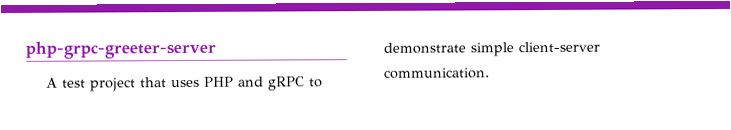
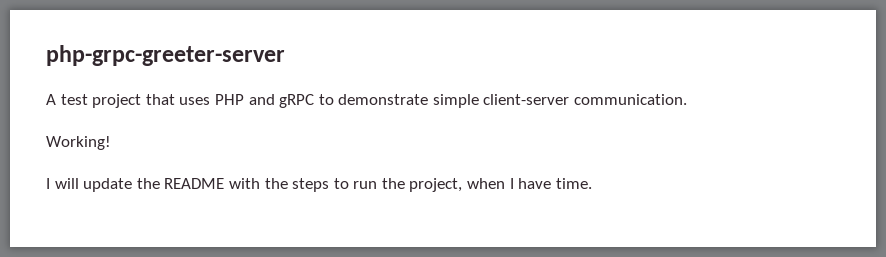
(490, 73) none -> [46,136,111,150] [46,178,592,192] // Working! // I will update the README with the steps to run the project, when I have time.

